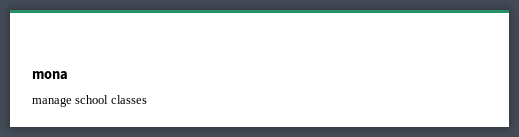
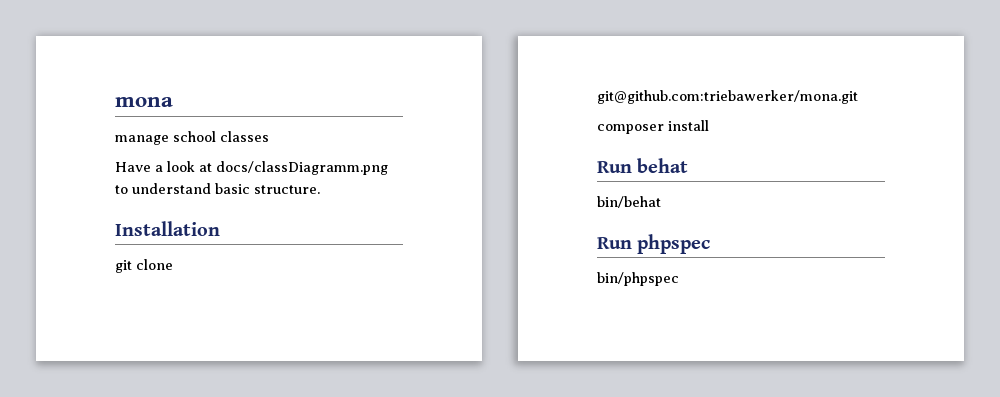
(147, 99) none -> [115,161,388,175] [115,183,320,194] [115,221,220,236] [115,259,173,273] [597,90,858,104] [597,120,709,134] [597,158,689,173] [597,196,661,208] [597,234,711,254] [597,272,679,286] // Have a look at docs/classDiagramm.png to understand basic structure. // Installation // git clone git@github.com:triebawerker/mona.git // composer install // Run behat // bin/behat // Run phpspec // bin/phpspec

